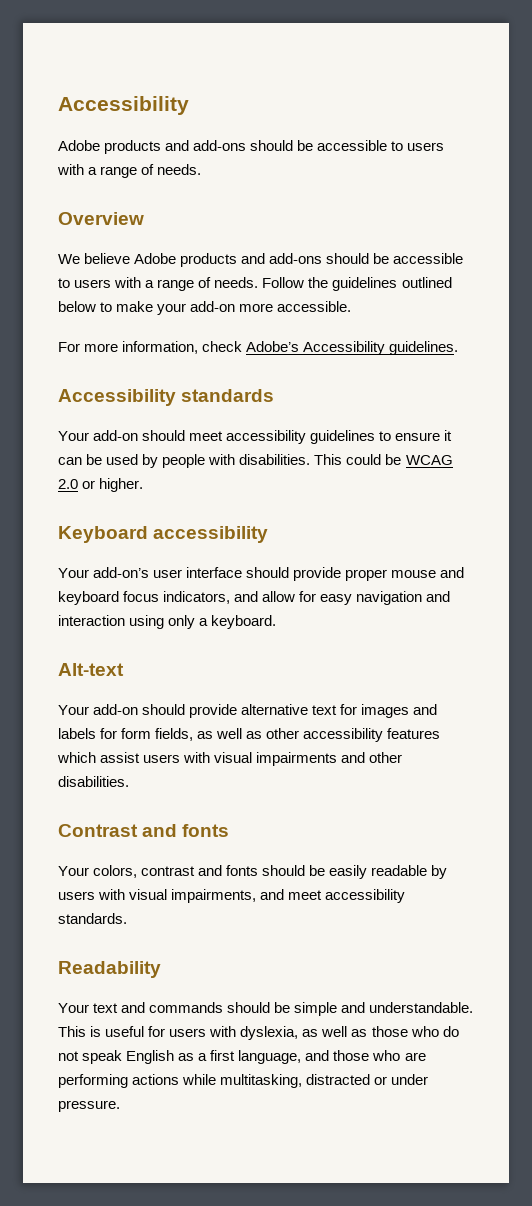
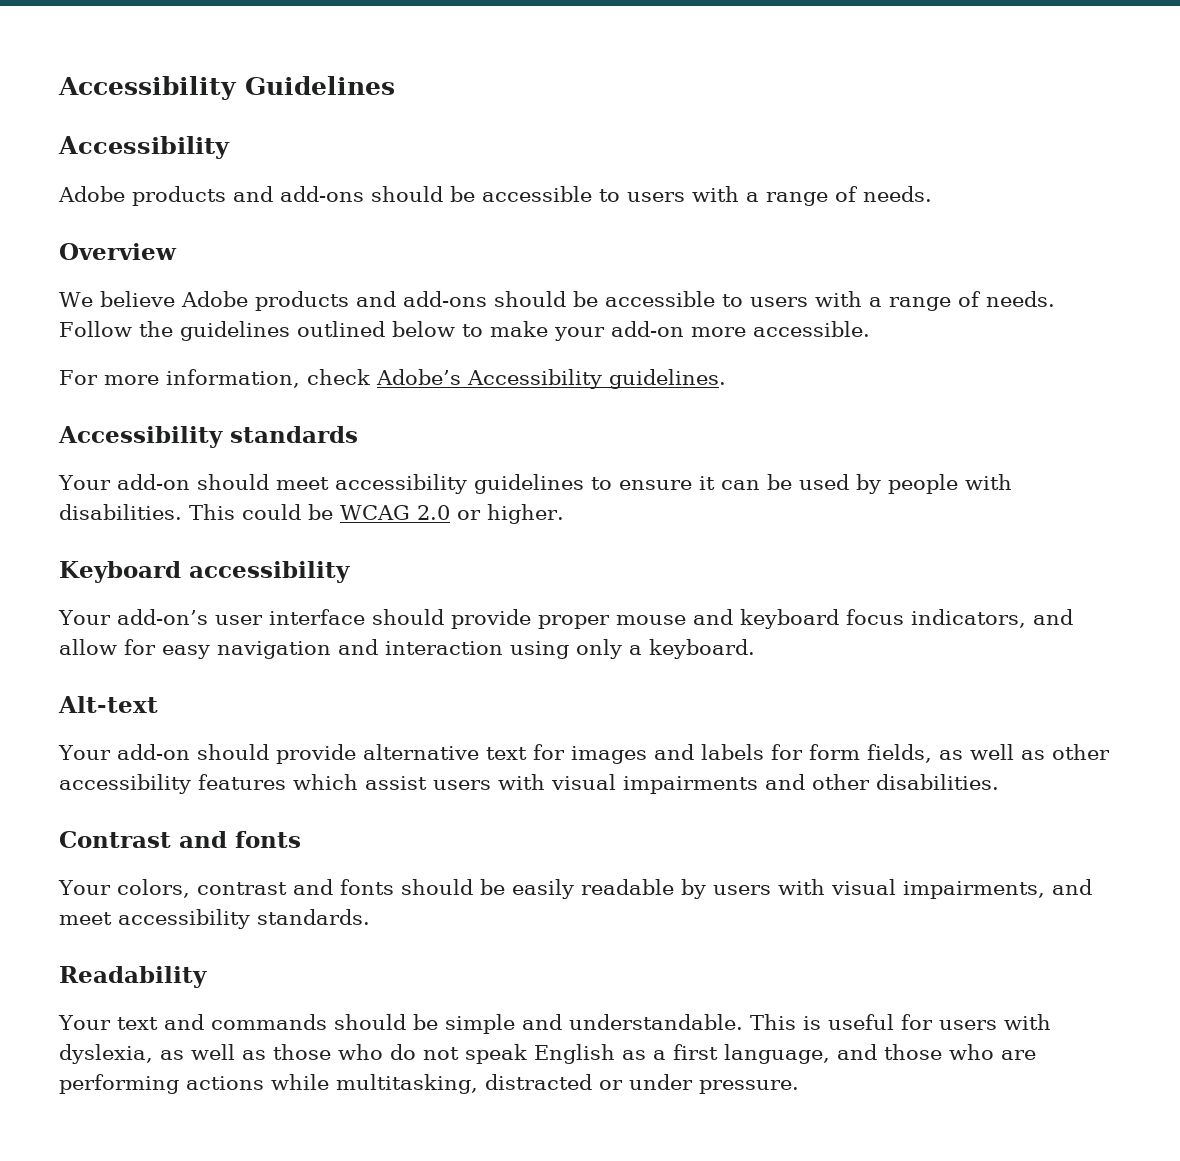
[58,96,189,115] Accessibility -> [58,76,395,100] [58,136,230,159] Accessibility Guidelines // Accessibility

